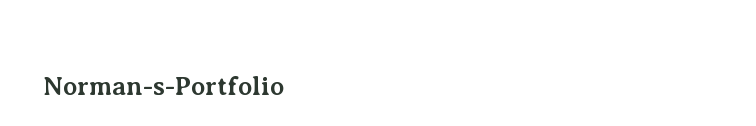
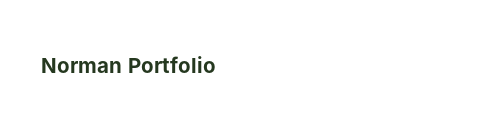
[43,76,284,95] Norman-s-Portfolio -> [41,56,216,73] Norman Portfolio

